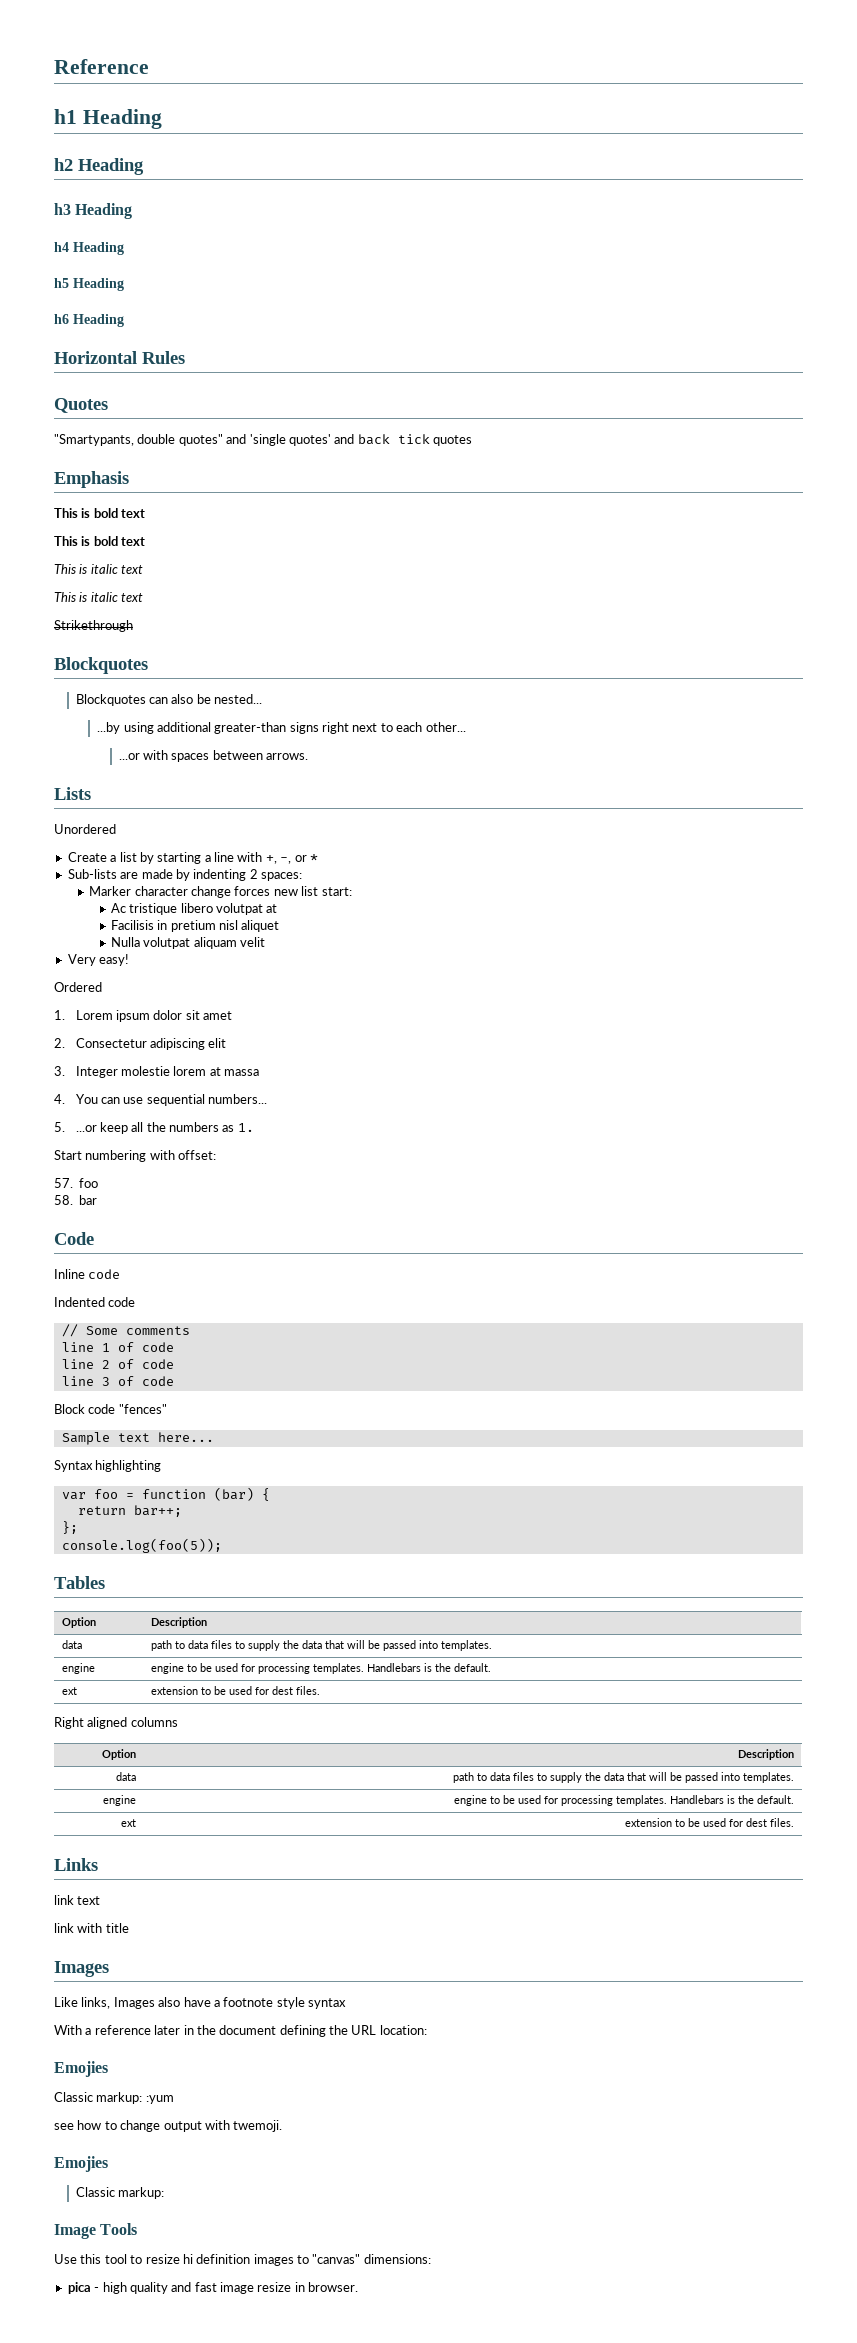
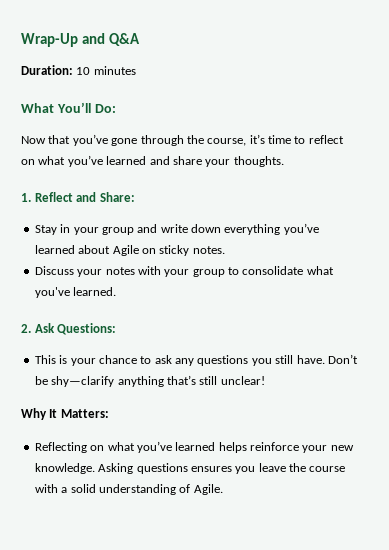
[54,59,149,74] [54,109,162,129] [54,158,144,175] [54,203,133,219] [54,242,124,255] [54,278,124,291] [54,314,124,327] [54,351,185,364] [54,398,108,413] [54,434,472,446] [54,471,129,488] [54,508,146,518] [54,536,146,546] [54,564,144,574] [54,592,144,602] [54,620,133,632] [54,657,148,674] [75,694,263,706] [97,722,466,734] [118,750,309,762] [54,787,91,800] [54,824,116,834] [67,852,318,864] [67,869,302,881] [89,886,352,898] [110,903,278,915] [110,920,280,932] [110,937,266,949] [67,954,130,966] [54,982,102,992] [54,1010,233,1022] [54,1038,227,1050] [54,1066,260,1078] [54,1094,268,1106] [54,1122,254,1134] [54,1150,217,1162] [54,1178,99,1188] [54,1195,98,1205] [54,1232,94,1245] [54,1269,121,1279] [54,1297,136,1307] [61,1324,190,1337] [61,1342,174,1352] [61,1359,174,1369] [61,1376,174,1386] [54,1404,167,1414] [61,1432,214,1445] [54,1460,162,1472] [61,1487,270,1501] [77,1505,182,1517] [61,1521,78,1534] [61,1538,222,1553] [54,1576,105,1589] [61,1617,96,1628] [150,1617,207,1628] [61,1640,82,1649] [150,1640,492,1651] [61,1663,95,1674] [150,1663,491,1674] [61,1687,77,1695] [150,1686,320,1695] [54,1717,178,1729] [102,1749,137,1760] [738,1749,795,1760] [116,1772,137,1781] [453,1772,795,1783] [103,1795,137,1806] [454,1795,795,1806] [121,1819,137,1827] [625,1818,795,1827] [54,1858,98,1871] [54,1895,101,1905] [54,1923,129,1933] [54,1961,109,1977] [54,1997,346,2009] [54,2025,427,2037] [54,2061,108,2077] [54,2092,174,2104] [54,2120,283,2132] [54,2156,108,2172] [75,2187,164,2199] [54,2223,138,2239] [54,2254,431,2266] [67,2282,359,2294] Reference // h1 Heading // h2 Heading // h3 Heading // h4 Heading // h5 Heading // h6 Heading // Horizontal Rules // Quotes // "Smartypants, double quotes" and 'single quotes' and back tick quotes // Emphasis // This is bold text // This is bold text // This is italic text // This is italic text // Strikethrough // Blockquotes // Blockquotes can also be nested... // ...by using additional greater-than signs right next to each other... // ...or with spaces between arrows. // Lists // Unordered // Create a list by starting a line with +, -, or * // Sub-lists are made by indenting 2 spaces: // Marker character change forces new list start: // Ac tristique libero volutpat at // Facilisis in pretium nisl aliquet // Nulla volutpat aliquam velit // Very easy! // Ordered // 1. Lorem ipsum dolor sit amet // 2. Consectetur adipiscing elit // 3. Integer molestie lorem at massa // 4. You can use sequential numbers... // 5. ...or keep all the numbers as 1. // Start numbering with offset: // 57. foo // 58. bar // Code // Inline code // Indented code // // Some comments // line 1 of code // line 2 of code // line 3 of code // Block code "fences" // Sample text here... // Syntax highlighting // var foo = function (bar) { // return bar++; // }; // console.log(foo(5)); // Tables // Option | Description // data | path to data files to supply the data that will be passed into templates. // engine | engine to be used for processing templates. Handlebars is the default. // ext | extension to be used for dest files. // Right aligned columns // Option | Description // data | path to data files to supply the data that will be passed into templates. // engine | engine to be used for processing templates. Handlebars is the default. // ext | extension to be used for dest files. // Links // link text // link with title // Images // Like links, Images also have a footnote style syntax // With a reference later in the document defining the URL location: // Emojies // Classic markup: :yum // see how to change output with twemoji. // Emojies // Classic markup: // Image Tools // Use this tool to resize hi definition images to "canvas" dimensions: // pica - high quality and fast image resize in browser. -> [21,33,140,47] [21,65,136,75] [21,102,116,113] [21,134,344,146] [21,155,284,167] [21,192,135,202] [34,223,319,235] [34,245,225,256] [34,266,334,277] [34,287,117,298] [21,323,117,335] [34,354,358,366] [34,375,265,387] [21,408,109,420] [34,441,354,453] [34,463,346,474] [34,484,223,495] Wrap-Up and Q&A // Duration: 10 minutes // What You’ll Do: // Now that you’ve gone through the course, it’s time to reflect on what you’ve learned and share your thoughts. // 1. Reflect and Share: // Stay in your group and write down everything you’ve learned about Agile on sticky notes. // Discuss your notes with your group to consolidate what you've learned. // 2. Ask Questions: // This is your chance to ask any questions you still have. Don’t be shy—clarify anything that’s still unclear! // Why It Matters: // Reflecting on what you’ve learned helps reinforce your new knowledge. Asking questions ensures you leave the course with a solid understanding of Agile.

